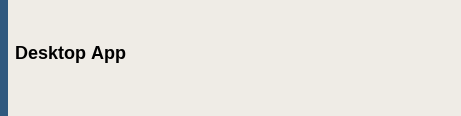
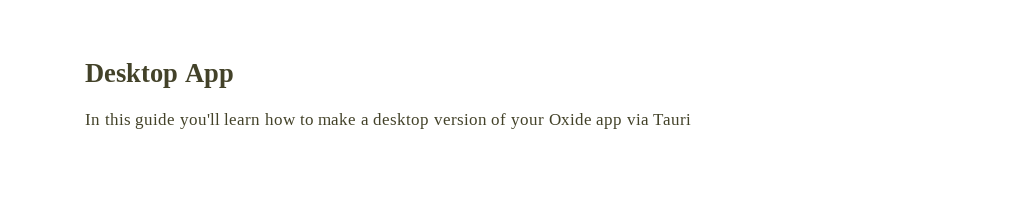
(126, 54) none -> [85,113,692,129] // In this guide you'll learn how to make a desktop version of your Oxide app via Tauri

